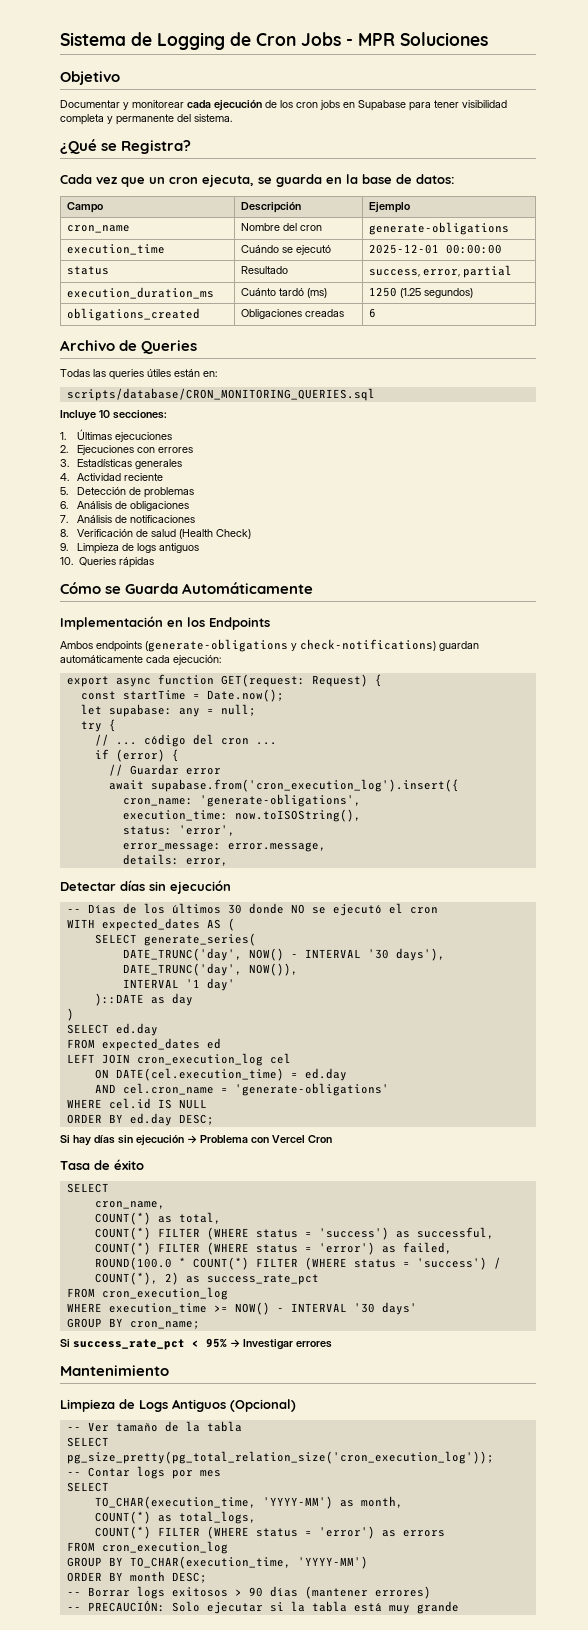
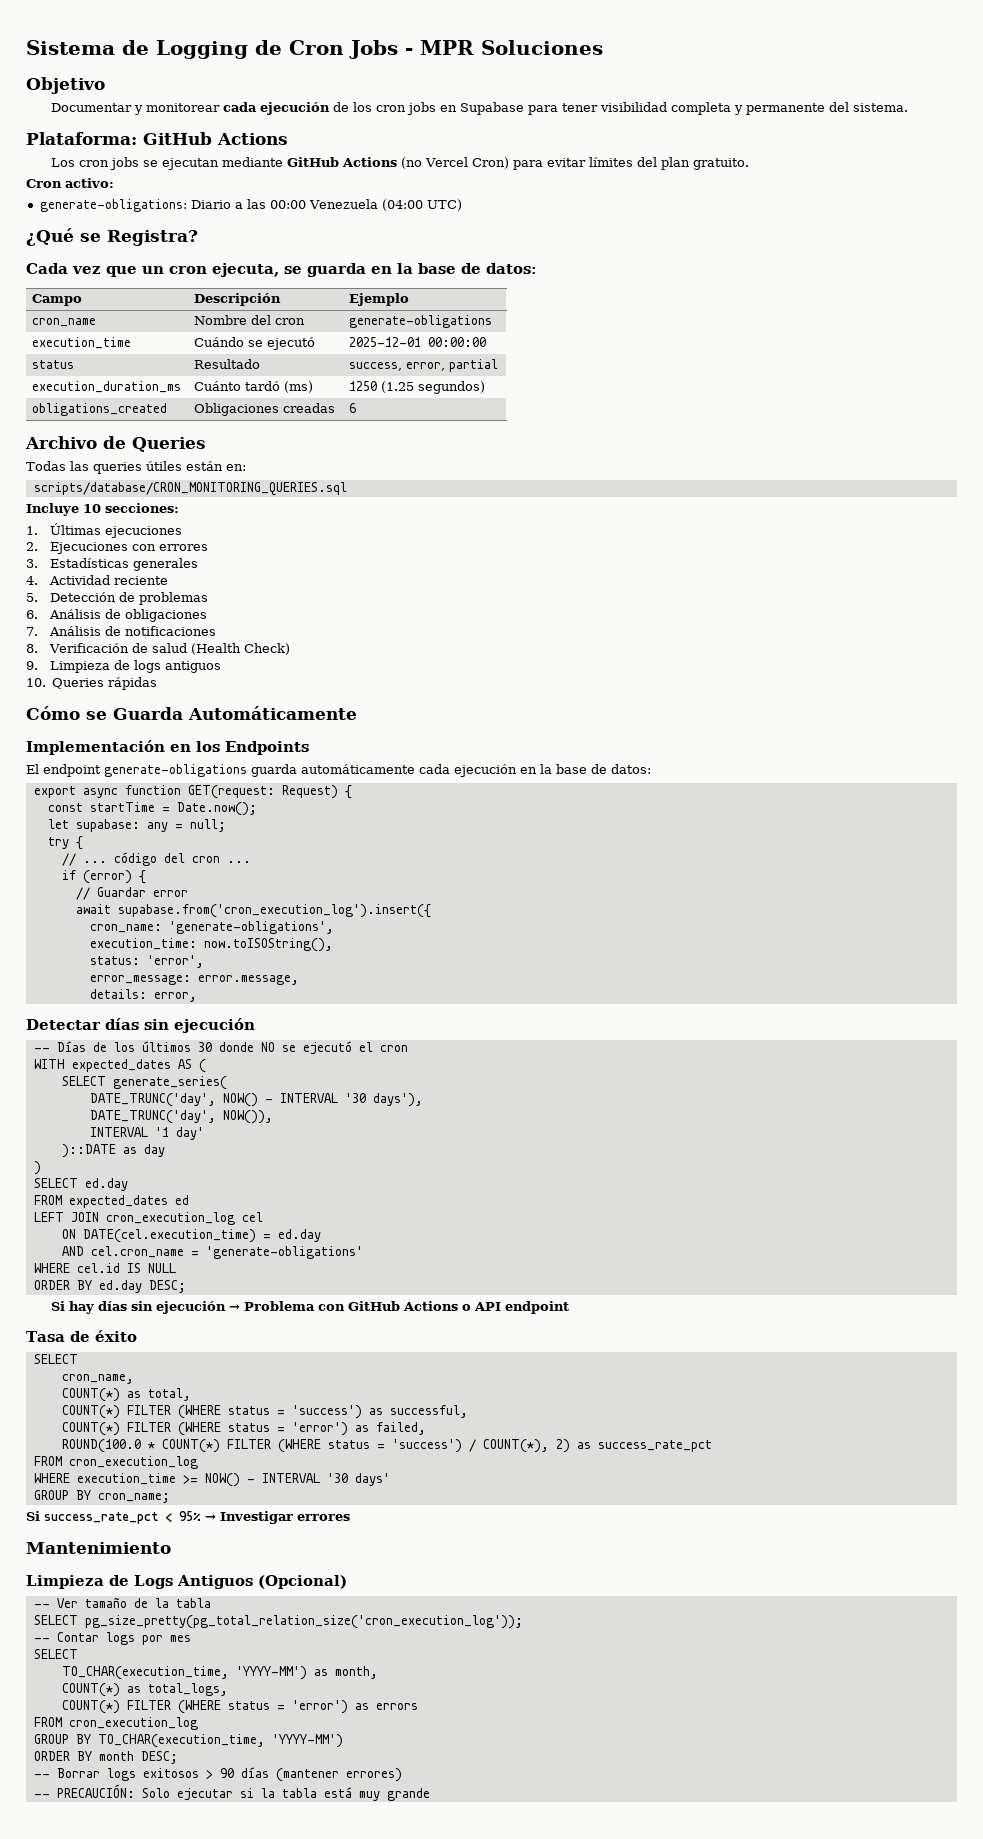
(232, 118) none -> [26,132,288,145] [51,157,750,170] [26,178,114,188] [39,199,462,212] // Plataforma: GitHub Actions // Los cron jobs se ejecutan mediante GitHub Actions (no Vercel Cron) para evitar límites del plan gratuito. // Cron activo: // generate-obligations: Diario a las 00:00 Venezuela (04:00 UTC)
[60,639,479,652] [60,655,221,665] Ambos endpoints (generate-obligations y check-notifications) guardan automáticamente cada ejecución: -> [26,764,651,777] El endpoint generate-obligations guarda automáticamente cada ejecución en la base de datos:
[272,1135,332,1143] Vercel Cron -> [348,1301,570,1314] GitHub Actions o API endpoint

